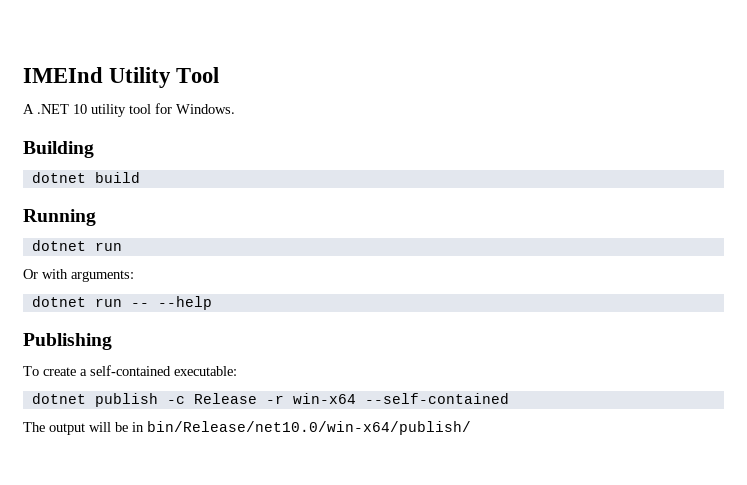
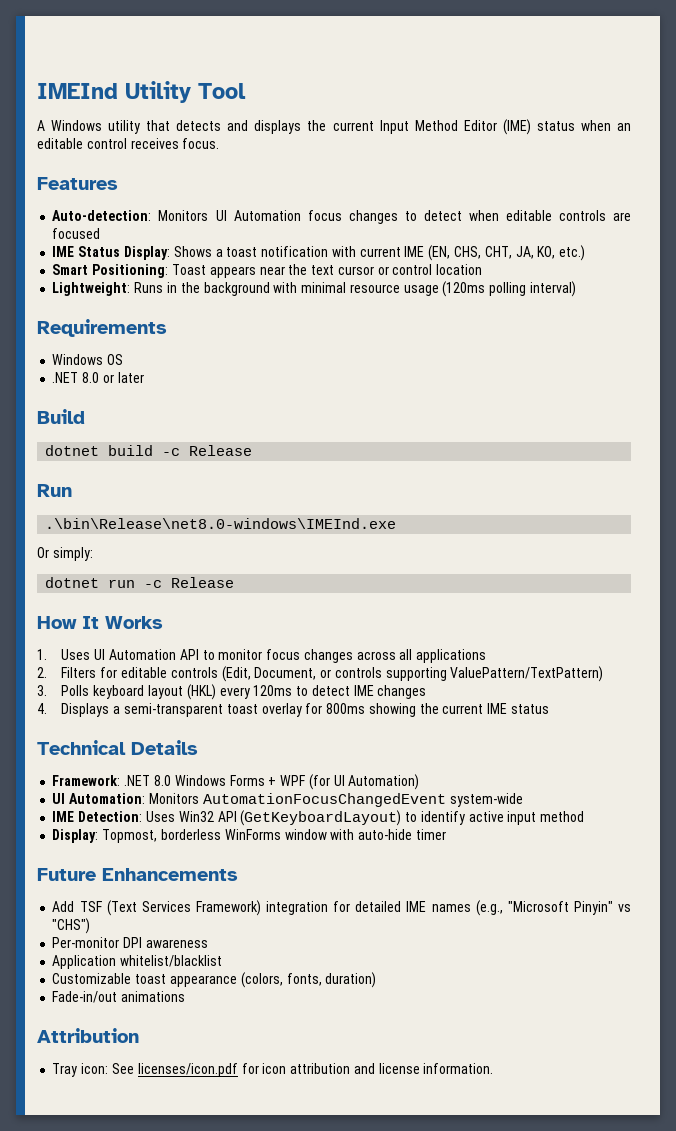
[37,103,235,117] [23,141,94,158] [31,172,140,183] [23,209,96,226] [31,240,122,251] [23,269,134,282] [31,296,212,310] [23,333,112,350] [23,365,237,376] [31,393,509,407] [23,421,471,435] .NET 10 utility tool for Windows. // Building // dotnet build // Running // dotnet run // Or with arguments: // dotnet run -- --help // Publishing // To create a self-contained executable: // dotnet publish -c Release -r win-x64 --self-contained // The output will be in bin/Release/net10.0/win-x64/publish/ -> [51,119,631,135] [37,138,220,149] [37,177,118,190] [52,210,631,224] [52,228,101,239] [52,245,586,261] [52,264,483,278] [52,281,576,297] [37,319,167,337] [52,354,124,365] [52,372,144,383] [37,409,85,424] [45,445,253,456] [37,484,72,497] [45,518,397,529] [37,547,93,561] [45,577,235,588] [37,616,163,629] [37,649,487,663] [37,666,604,682] [37,684,427,700] [37,703,550,717] [37,740,198,755] [52,774,420,790] [52,793,523,807] [52,810,585,826] [52,829,446,843] [37,868,238,881] [52,900,632,916] [52,918,91,934] [52,937,208,948] [52,955,223,969] [52,972,377,988] [52,991,186,1003] [37,1028,139,1043] [52,1063,494,1077] Windows utility that detects and displays the current Input Method Editor (IME) status when an editable control receives focus. // Features // Auto-detection: Monitors UI Automation focus changes to detect when editable controls are focused // IME Status Display: Shows a toast notification with current IME (EN, CHS, CHT, JA, KO, etc.) // Smart Positioning: Toast appears near the text cursor or control location // Lightweight: Runs in the background with minimal resource usage (120ms polling interval) // Requirements // Windows OS // .NET 8.0 or later // Build // dotnet build -c Release // Run // .\bin\Release\net8.0-windows\IMEInd.exe // Or simply: // dotnet run -c Release // How It Works // 1. Uses UI Automation API to monitor focus changes across all applications // 2. Filters for editable controls (Edit, Document, or controls supporting ValuePattern/TextPattern) // 3. Polls keyboard layout (HKL) every 120ms to detect IME changes // 4. Displays a semi-transparent toast overlay for 800ms showing the current IME status // Technical Details // Framework: .NET 8.0 Windows Forms + WPF (for UI Automation) // UI Automation: Monitors AutomationFocusChangedEvent system-wide // IME Detection: Uses Win32 API (GetKeyboardLayout) to identify active input method // Display: Topmost, borderless WinForms window with auto-hide timer // Future Enhancements // Add TSF (Text Services Framework) integration for detailed IME names (e.g., "Microsoft Pinyin" vs "CHS") // Per-monitor DPI awareness // Application whitelist/blacklist // Customizable toast appearance (colors, fonts, duration) // Fade-in/out animations // Attribution // Tray icon: See licenses/icon.pdf for icon attribution and license information.

